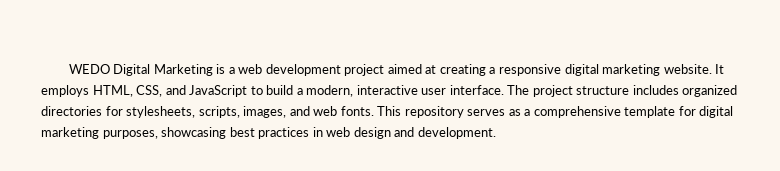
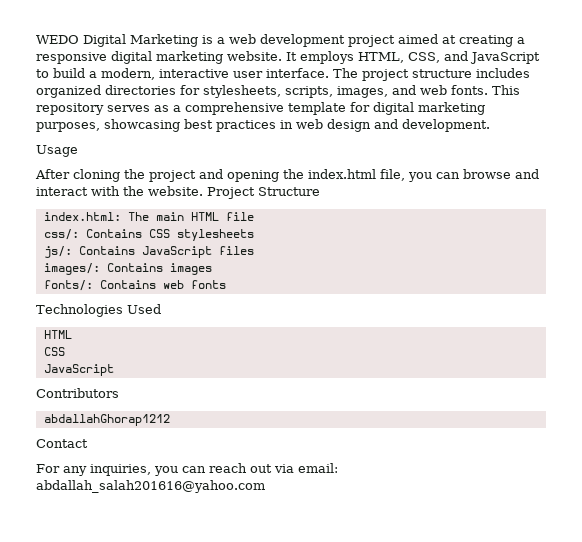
(496, 133) none -> [36,145,78,157] [35,169,539,182] [36,186,320,199] [43,212,254,221] [43,229,254,241] [43,246,254,258] [43,263,212,275] [43,280,226,291] [36,304,161,317] [43,330,72,339] [43,347,65,356] [43,364,114,376] [36,388,119,398] [43,414,170,426] [36,439,88,448] [36,463,338,476] [36,480,265,493] // Usage // After cloning the project and opening the index.html file, you can browse and interact with the website. Project Structure // index.html: The main HTML file // css/: Contains CSS stylesheets // js/: Contains JavaScript files // images/: Contains images // fonts/: Contains web fonts // Technologies Used // HTML // CSS // JavaScript // Contributors // abdallahGhorap1212 // Contact // For any inquiries, you can reach out via email: abdallah_salah201616@yahoo.com

